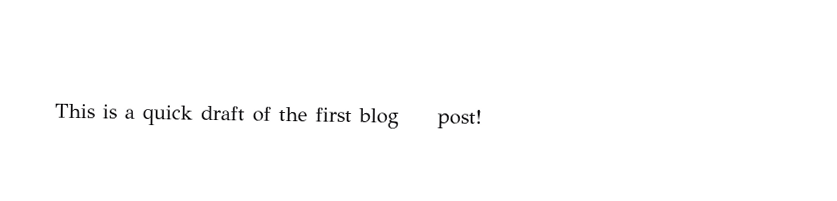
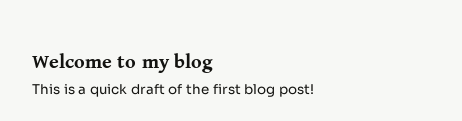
(54, 111) none -> [32,53,213,73] Welcome to my blog //

